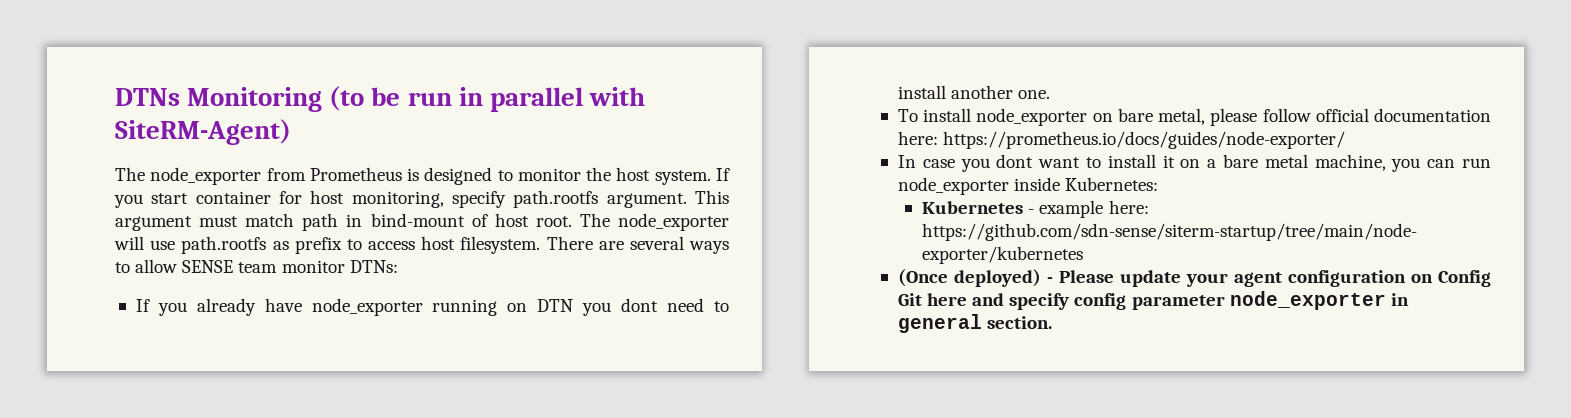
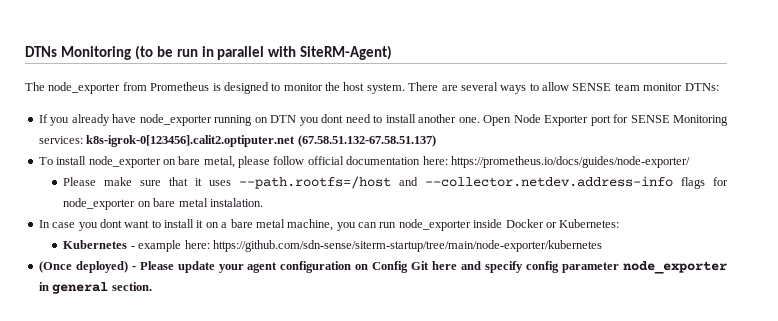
[715,168,730,181] [114,190,730,208] [115,213,730,231] [114,236,541,254] If you start container for host monitoring, specify path.rootfs argument. This argument must match path in bind-mount of host root. The node_exporter will use path.rootfs as prefix to access host filesystem. -> (405, 88) none
(1051, 94) none -> [483,114,728,126] [38,135,436,147] Open Node Exporter port for SENSE Monitoring services: k8s-igrok-0[123456].calit2.optiputer.net (67.58.51.132-67.58.51.137)
(1346, 140) none -> [63,176,728,189] [63,198,263,210] // Please make sure that it uses --path.rootfs=/host and --collector.netdev.address-info flags for node_exporter on bare metal instalation.
(1061, 184) none -> [505,219,557,228] Docker or

